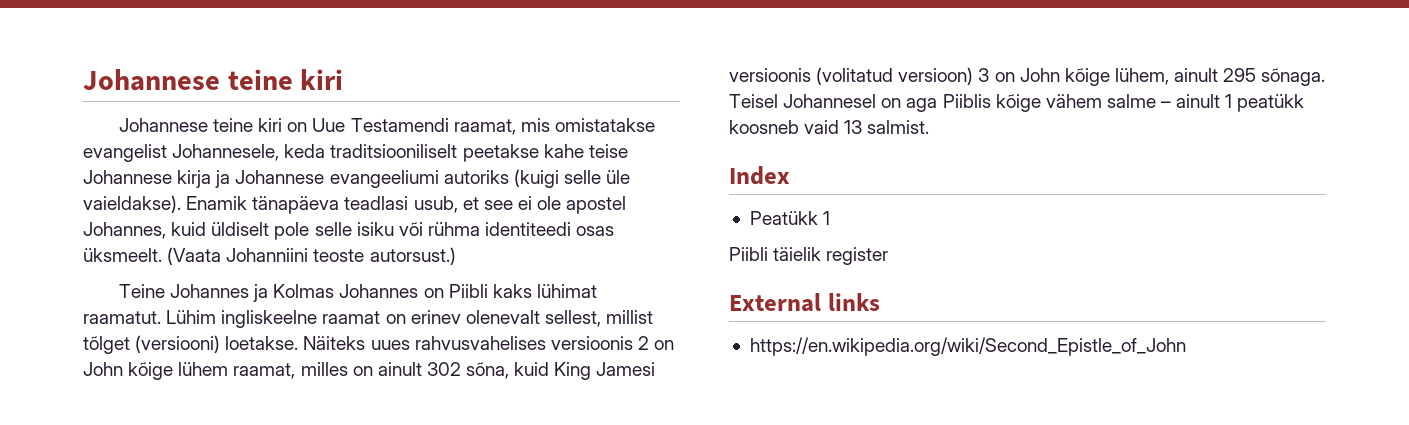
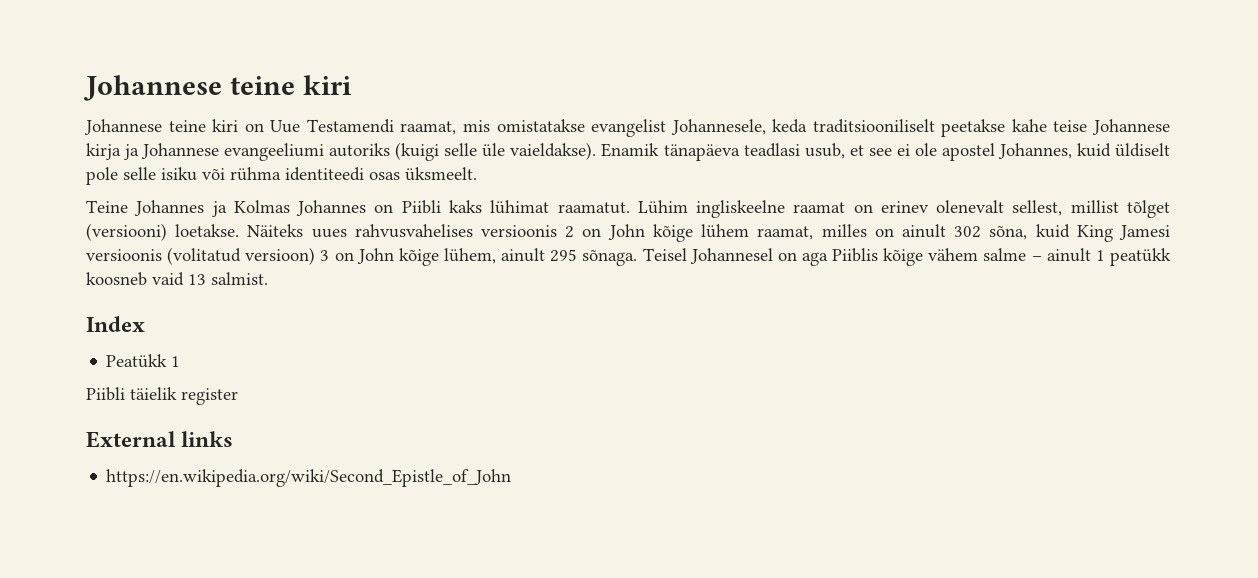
[167,247,456,265] (Vaata Johanniini teoste autorsust.) -> (477, 174) none

